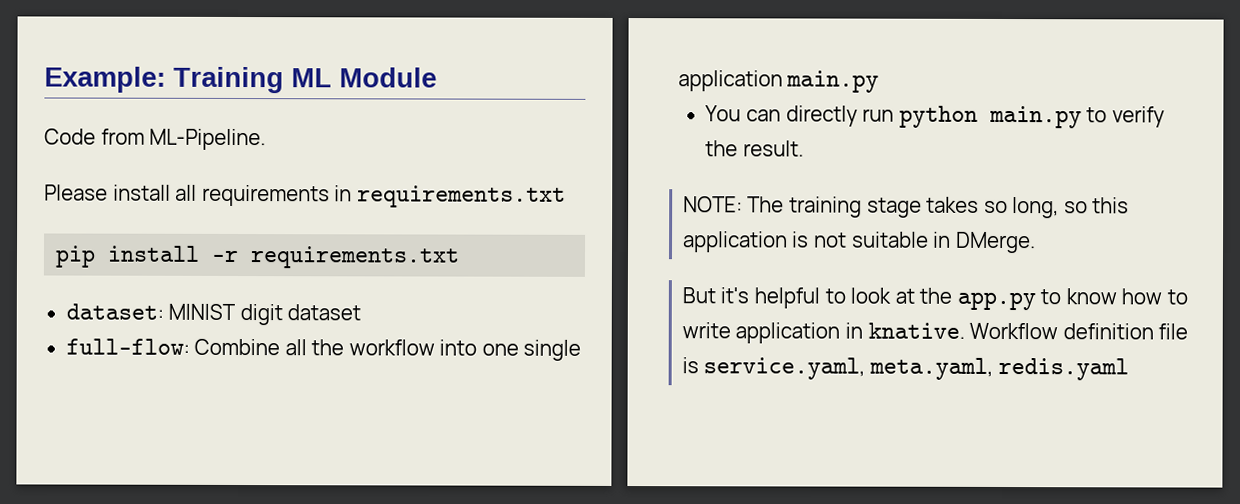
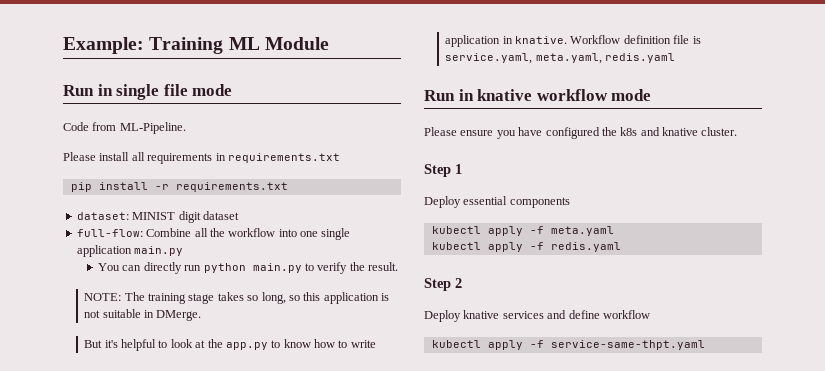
(437, 77) none -> [63,84,233,100] // Run in single file mode
(1129, 369) none -> [424,89,652,101] [424,127,738,139] [424,164,462,177] [424,196,570,208] [431,226,614,236] [431,242,621,252] [424,278,462,291] [424,310,650,322] [431,340,705,350] // Run in knative workflow mode // Please ensure you have configured the k8s and knative cluster. // Step 1 // Deploy essential components // kubectl apply -f meta.yaml // kubectl apply -f redis.yaml // Step 2 // Deploy knative services and define workflow // kubectl apply -f service-same-thpt.yaml

